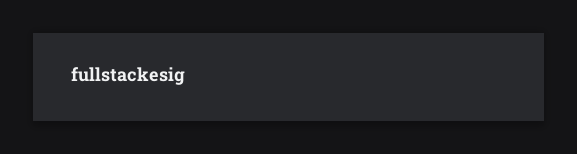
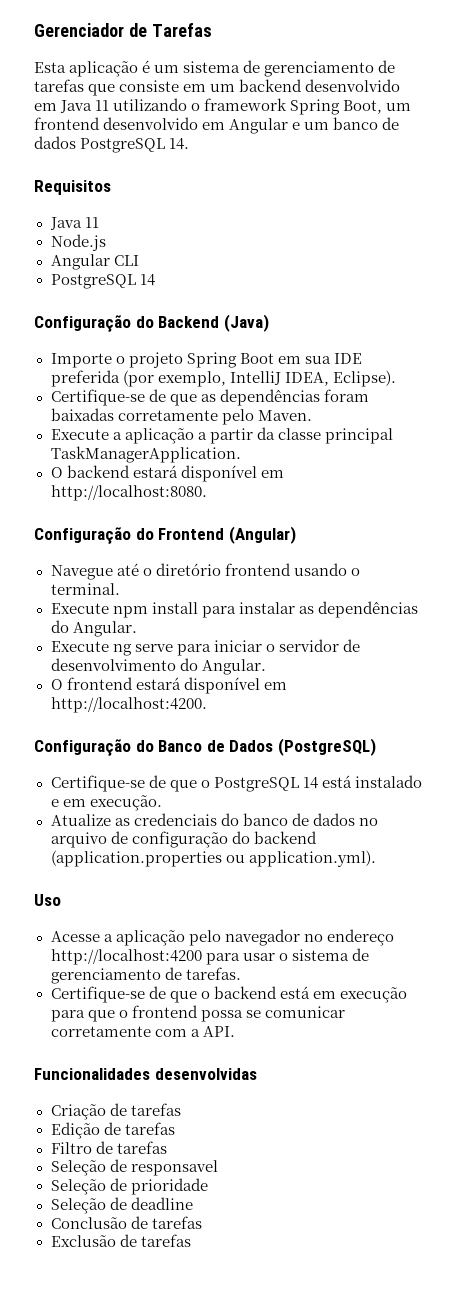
[71,67,185,85] fullstackesig -> [34,23,212,37] [34,60,396,77] [34,79,401,96] [34,98,412,115] [34,117,400,134] [34,136,190,153] [34,180,111,195] [49,217,99,230] [50,234,106,251] [50,254,139,270] [50,274,155,289] [34,314,269,332] [50,352,362,368] [50,370,396,387] [50,389,369,406] [50,408,312,425] [50,427,393,444] [50,446,241,463] [50,465,284,482] [50,485,207,501] [34,526,296,544] [50,563,360,580] [50,583,120,595] [50,601,418,618] [50,620,137,637] [50,639,360,656] [50,658,266,675] [50,677,287,694] [50,697,207,713] [34,738,376,756] [50,775,422,792] [50,795,162,811] [50,813,378,826] [50,831,317,848] [50,850,376,867] [34,894,61,906] [50,929,394,946] [50,948,369,965] [50,967,241,984] [50,986,407,1003] [50,1005,345,1022] [50,1026,235,1037] [34,1068,257,1080] [50,1103,181,1120] [50,1122,175,1139] [50,1141,167,1154] [50,1159,218,1176] [50,1178,208,1195] [50,1197,193,1214] [50,1216,202,1229] [50,1234,191,1247] Gerenciador de Tarefas // Esta aplicação é um sistema de gerenciamento de tarefas que consiste em um backend desenvolvido em Java 11 utilizando o framework Spring Boot, um frontend desenvolvido em Angular e um banco de dados PostgreSQL 14. // Requisitos // Java 11 // Node.js // Angular CLI // PostgreSQL 14 // Configuração do Backend (Java) // Importe o projeto Spring Boot em sua IDE preferida (por exemplo, IntelliJ IDEA, Eclipse). // Certifique-se de que as dependências foram baixadas corretamente pelo Maven. // Execute a aplicação a partir da classe principal TaskManagerApplication. // O backend estará disponível em http://localhost:8080. // Configuração do Frontend (Angular) // Navegue até o diretório frontend usando o terminal. // Execute npm install para instalar as dependências do Angular. // Execute ng serve para iniciar o servidor de desenvolvimento do Angular. // O frontend estará disponível em http://localhost:4200. // Configuração do Banco de Dados (PostgreSQL) // Certifique-se de que o PostgreSQL 14 está instalado e em execução. // Atualize as credenciais do banco de dados no arquivo de configuração do backend (application.properties ou application.yml). // Uso // Acesse a aplicação pelo navegador no endereço http://localhost:4200 para usar o sistema de gerenciamento de tarefas. // Certifique-se de que o backend está em execução para que o frontend possa se comunicar corretamente com a API. // Funcionalidades desenvolvidas // Criação de tarefas // Edição de tarefas // Filtro de tarefas // Seleção de responsavel // Seleção de prioridade // Seleção de deadline // Conclusão de tarefas // Exclusão de tarefas

